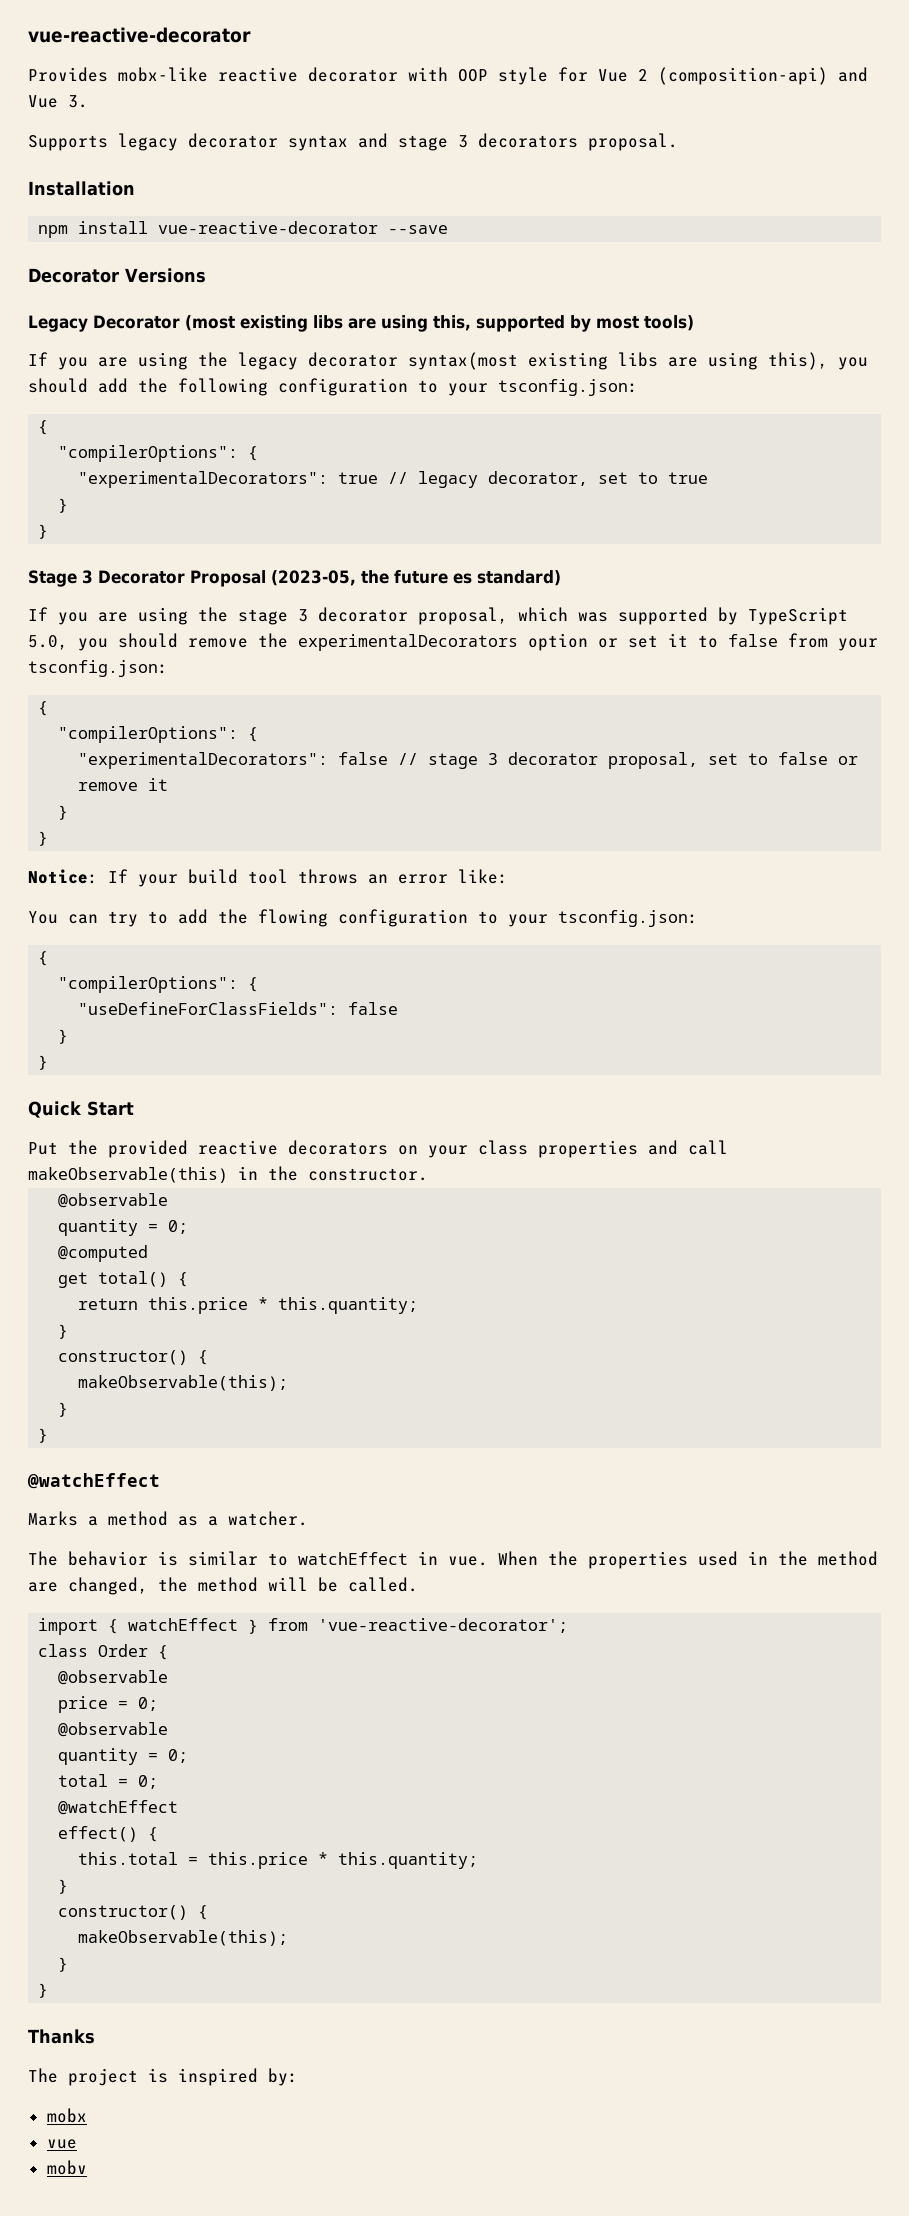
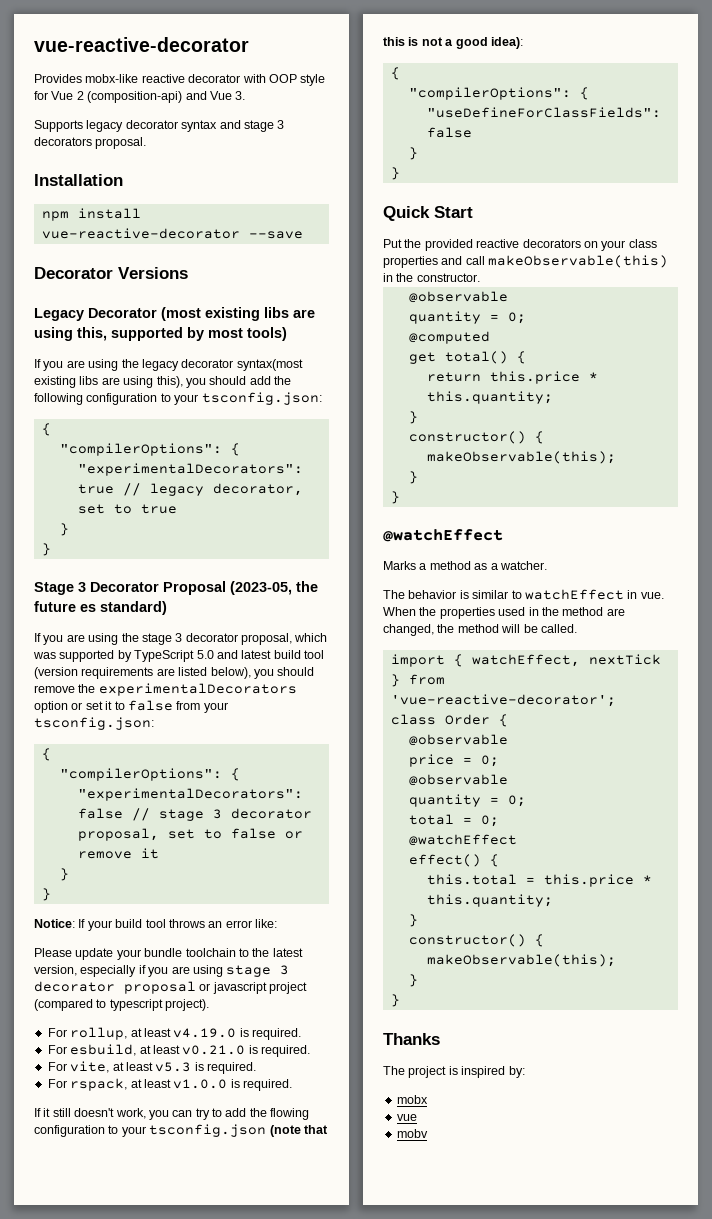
[28,635,68,650] 5.0, -> [196,650,324,659] [34,667,251,679] 5.0 and latest build tool (version requirements are listed below),
[28,911,58,924] You -> [34,948,303,960] [34,965,290,977] [34,981,308,994] [34,999,210,1011] [47,1027,301,1040] [47,1044,310,1057] [47,1061,256,1074] [47,1078,292,1091] [34,1108,169,1120] Please update your bundle toolchain to the latest version, especially if you are using stage 3 decorator proposal or javascript project (compared to typescript project). // For rollup, at least v4.19.0 is required. // For esbuild, at least v0.21.0 is required. // For vite, at least v5.3 is required. // For rspack, at least v1.0.0 is required. // If it still doesn't work, you
[558,910,698,927] tsconfig.json: -> [149,1124,328,1137] [383,37,523,49] tsconfig.json (note that this is not a good idea):
[128,1618,239,1631] watchEffect -> [471,654,661,667] watchEffect, nextTick

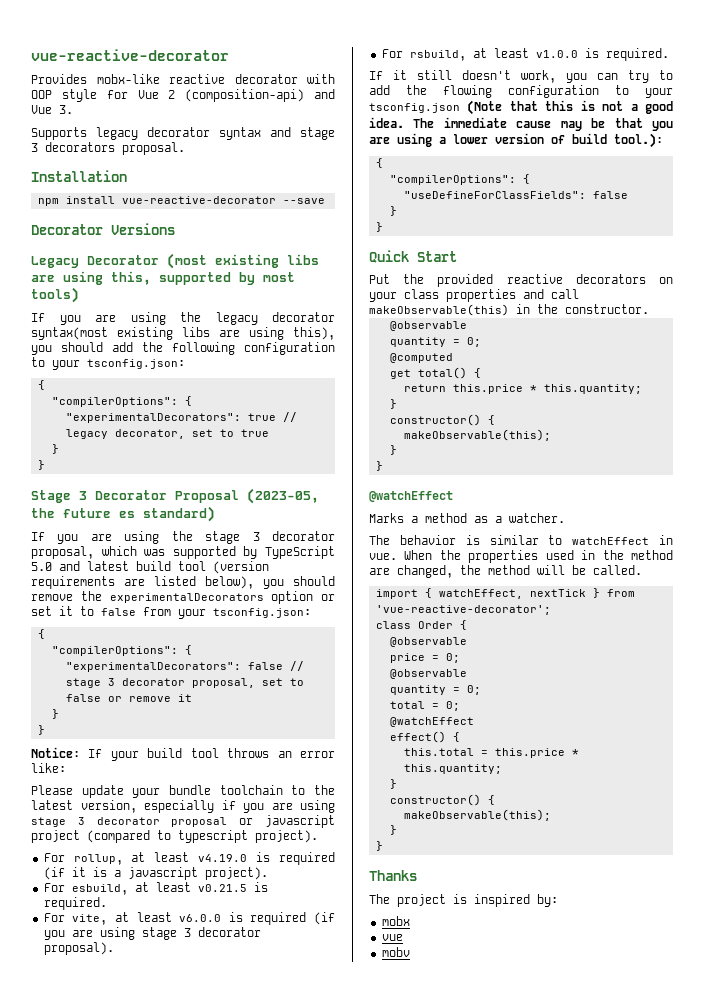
[252,1028,301,1040] required. -> [279,852,335,865] [43,867,268,880] required (if it is a javascript project).
[182,1045,246,1055] v0.21.0 -> [197,884,247,892] v0.21.5
[155,1062,256,1074] [47,1078,128,1091] v5.3 is required. // For rspack, -> [179,912,335,925] [43,927,261,940] [43,942,114,955] [381,49,466,61] v6.0.0 is required (if you are using stage 3 decorator proposal). // For rsbuild,
[269,1125,301,1137] (note -> [467,100,503,115] (Note
[490,37,523,49] idea): -> [369,117,673,131] [369,133,663,148] idea. The immediate cause may be that you are using a lower version of build tool.):

